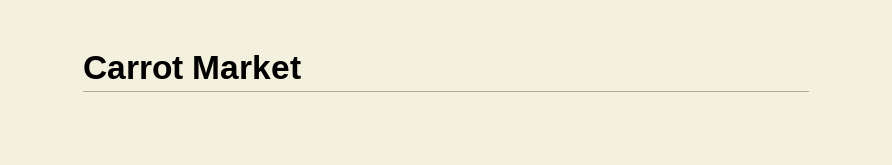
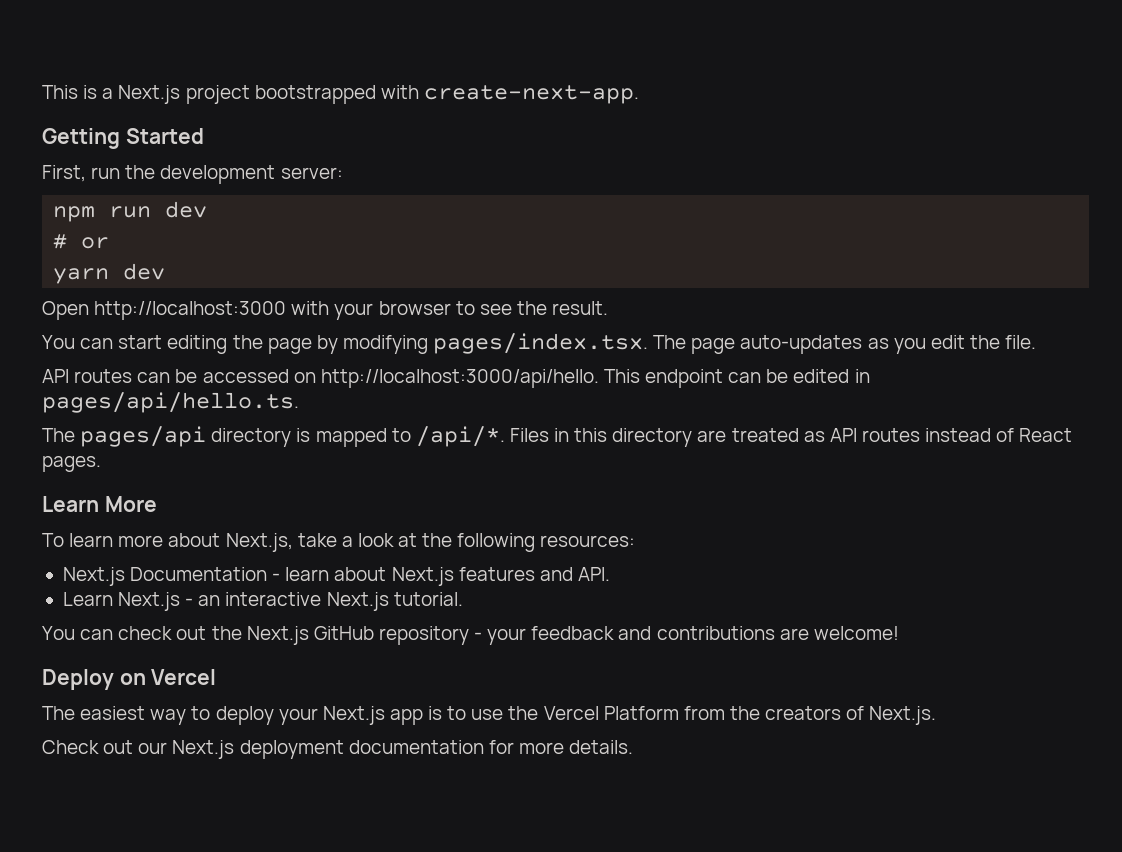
[83,55,302,79] Carrot Market -> [42,85,639,104] [42,128,204,149] [42,165,343,184] [53,201,208,222] [53,234,110,249] [53,263,166,284] [42,301,609,320] [42,333,1037,354] [42,369,870,388] [42,392,299,413] [42,426,1073,447] [42,456,101,472] [42,496,157,512] [42,533,636,552] [62,567,610,586] [62,592,463,611] [42,626,899,645] [42,669,217,690] [42,706,937,725] [42,740,634,759] This is a Next.js project bootstrapped with create-next-app. // Getting Started // First, run the development server: // npm run dev // # or // yarn dev // Open http://localhost:3000 with your browser to see the result. // You can start editing the page by modifying pages/index.tsx. The page auto-updates as you edit the file. // API routes can be accessed on http://localhost:3000/api/hello. This endpoint can be edited in pages/api/hello.ts. // The pages/api directory is mapped to /api/*. Files in this directory are treated as API routes instead of React pages. // Learn More // To learn more about Next.js, take a look at the following resources: // Next.js Documentation - learn about Next.js features and API. // Learn Next.js - an interactive Next.js tutorial. // You can check out the Next.js GitHub repository - your feedback and contributions are welcome! // Deploy on Vercel // The easiest way to deploy your Next.js app is to use the Vercel Platform from the creators of Next.js. // Check out our Next.js deployment documentation for more details.

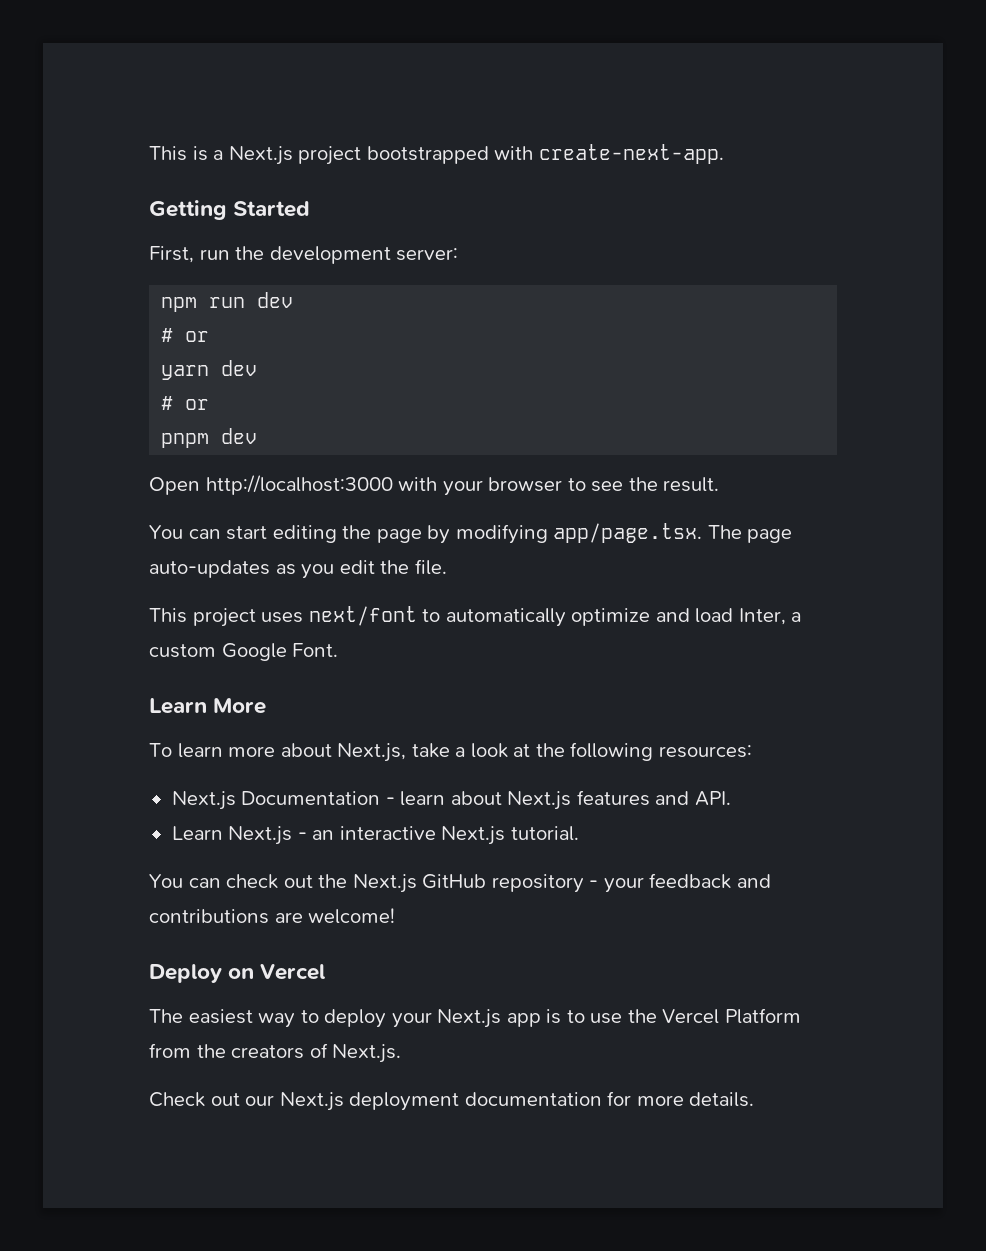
(166, 271) none -> [161,396,210,410] [161,428,258,448] // # or // pnpm dev
[433,333,649,354] pages/index.tsx. -> [553,523,703,543] app/page.tsx.
[42,369,870,388] [42,392,299,413] [42,426,1073,447] [42,456,101,472] API routes can be accessed on http://localhost:3000/api/hello. This endpoint can be edited in pages/api/hello.ts. // The pages/api directory is mapped to /api/*. Files in this directory are treated as API routes instead of React pages. -> [149,606,802,627] [149,643,339,661] This project uses next/font to automatically optimize and load Inter, a custom Google Font.

